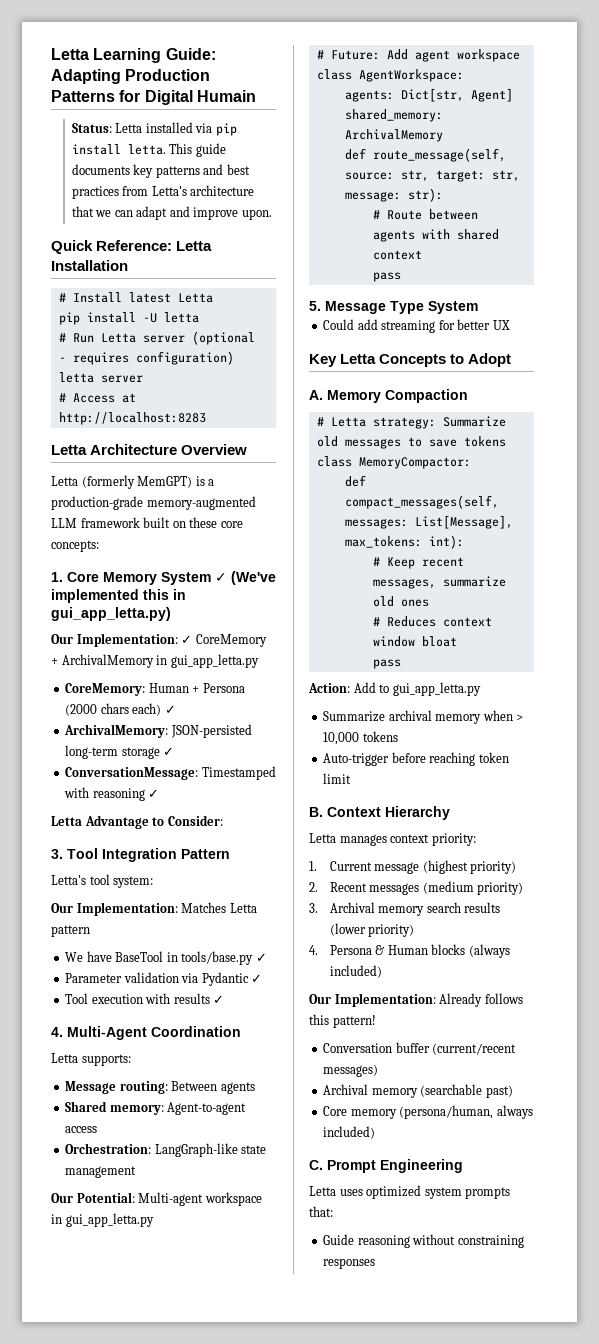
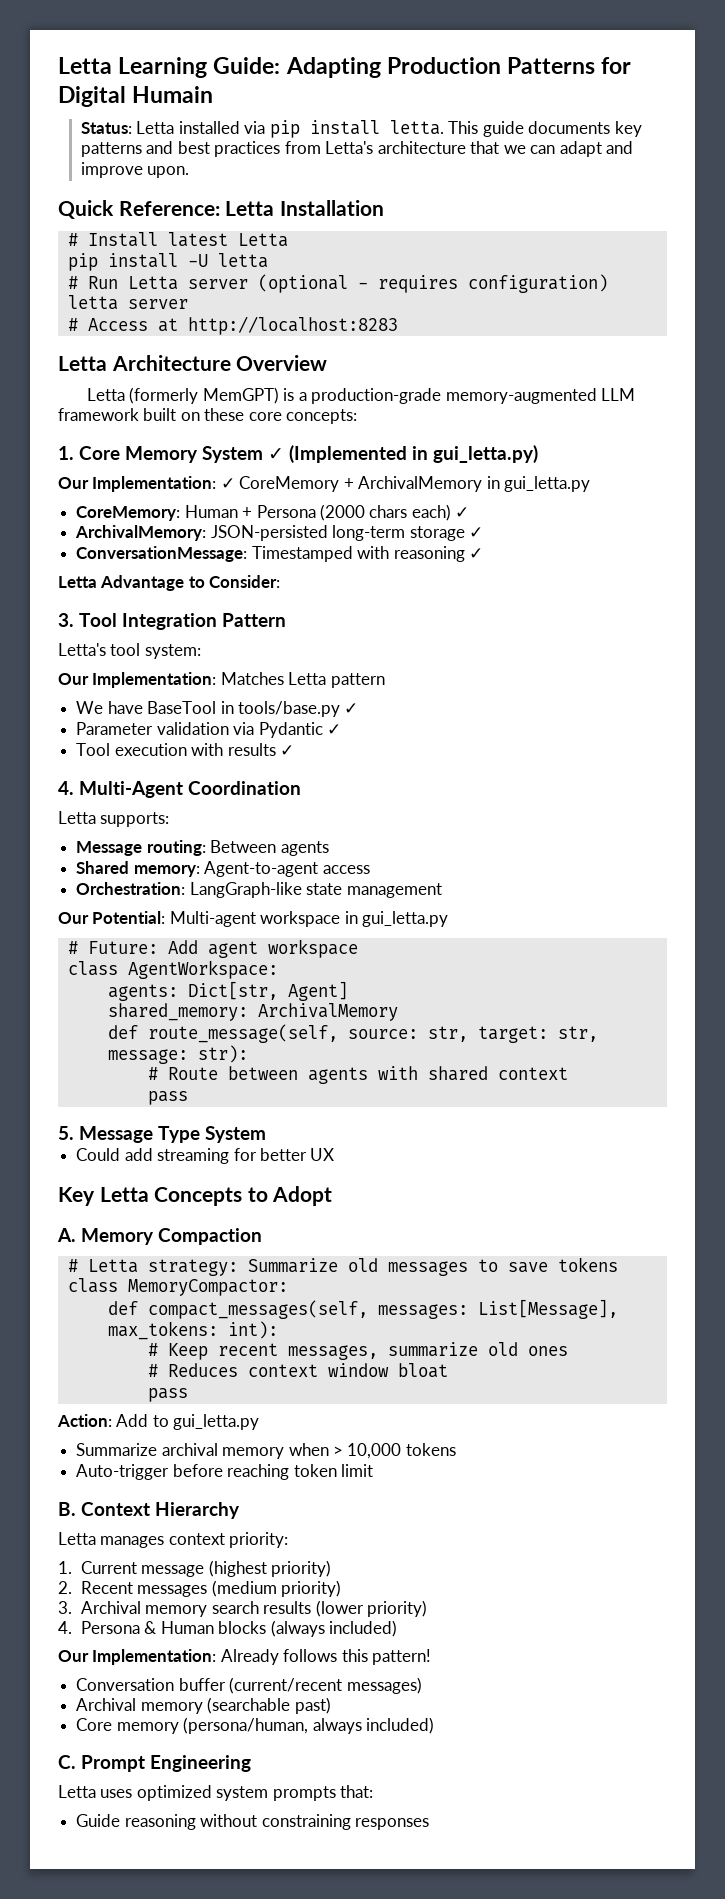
[231,571,276,585] [51,589,186,603] [51,607,171,621] (We've implemented this in gui_app_letta.py) -> [289,445,538,463] (Implemented in gui_letta.py)
[170,654,259,668] gui_app_letta.py -> [504,476,591,492] gui_letta.py
[65,1213,154,1227] gui_app_letta.py -> [362,911,449,927] gui_letta.py
[392,682,481,696] gui_app_letta.py -> [173,1414,260,1430] gui_letta.py

